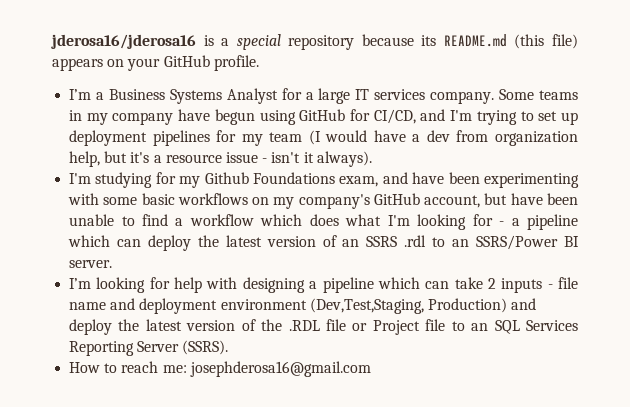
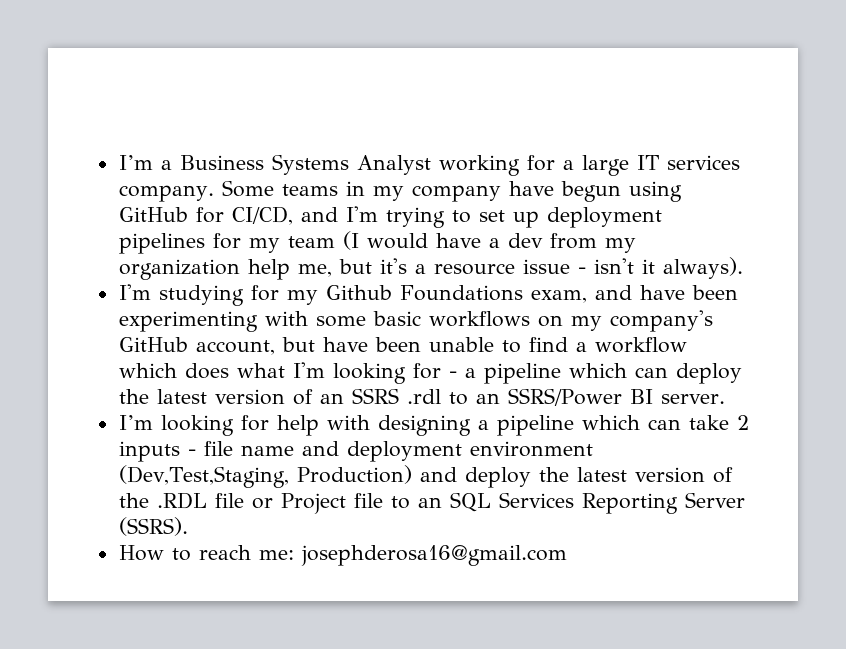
[51,34,578,50] [52,55,259,71] jderosa16/jderosa16 is a special repository because its README.md (this file) appears on your GitHub profile. // -> (118, 162) none
(278, 96) none -> [438,155,520,176] working
[495,131,578,146] [69,151,101,167] organization help, -> [604,238,636,253] [118,259,332,280] my organization help me,

